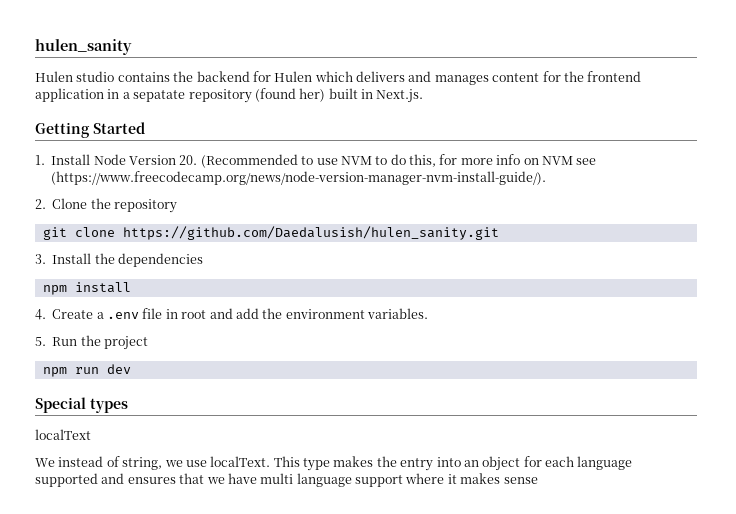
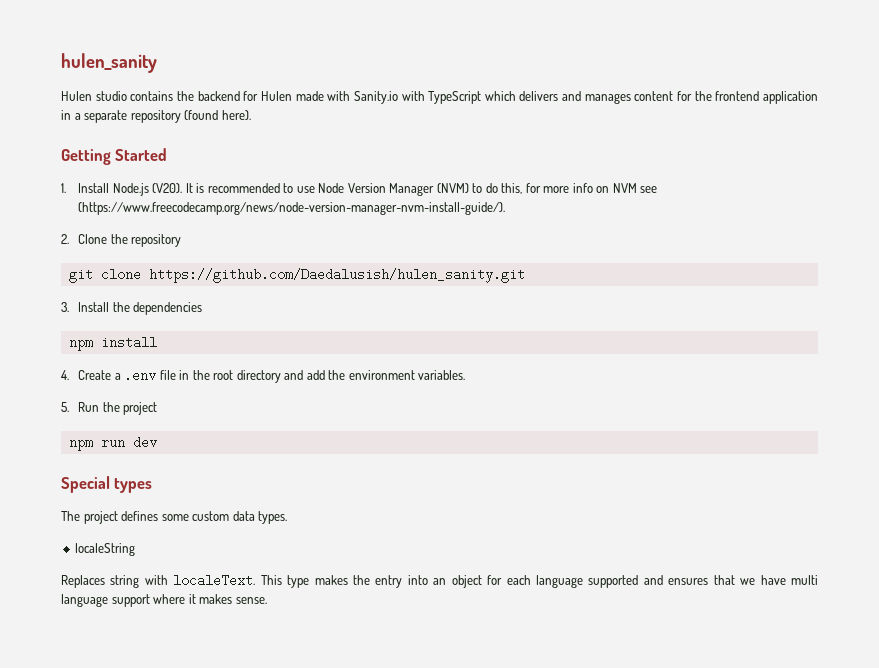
(313, 76) none -> [295,91,482,104] made with Sanity.io with TypeScript
[133,90,186,102] sepatate -> [84,110,128,123] separate
[299,88,424,103] her) built in Next.js. -> [221,110,251,120] here).
[93,154,372,168] Node Version 20. (Recommended to use NVM -> [112,183,469,196] Node.js (V20). It is recommended to use Node Version Manager (NVM)
[181,310,207,319] root -> [192,370,281,383] the root directory
[35,429,91,440] [35,456,271,470] localText // We instead of string, we use localText. -> [61,511,288,524] [75,543,136,556] [61,574,256,588] The project defines some custom data types. // localeString // Replaces string with localeText.
[503,477,538,484] sense -> [235,597,267,604] sense.

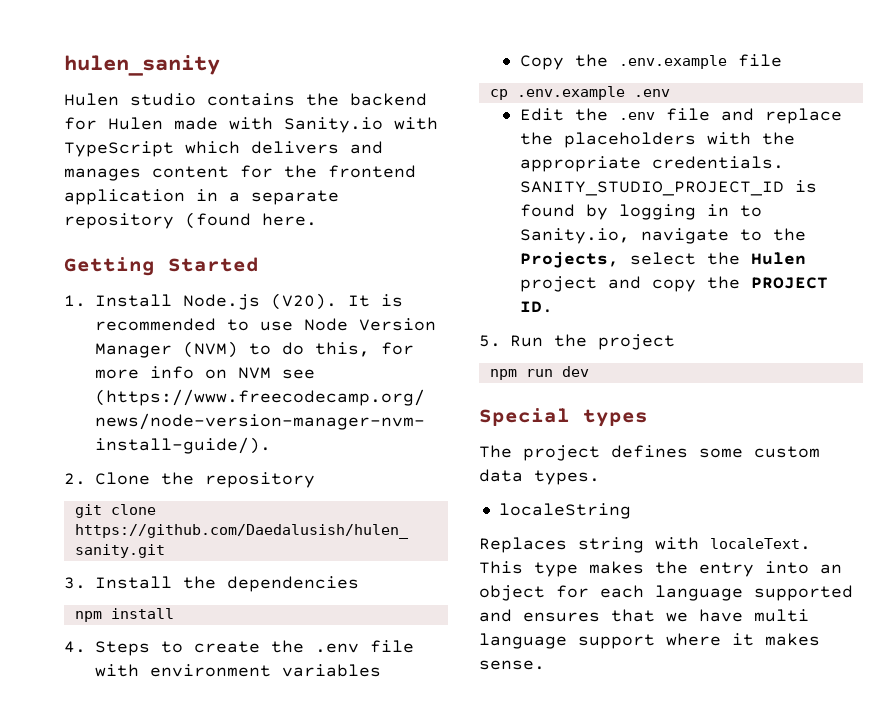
[221,110,251,120] here). -> [262,213,317,226] here.
[78,369,466,383] Create a .env file in the root directory and add the environment variables. -> [95,640,414,656] [95,664,381,677] [519,54,782,70] [489,86,670,100] [519,108,842,124] [519,132,795,148] [519,156,784,172] [519,180,817,196] [519,204,762,220] [519,228,806,244] [519,252,806,268] [519,276,828,292] [519,301,553,313] Steps to create the .env file with environment variables // Copy the .env.example file // cp .env.example .env // Edit the .env file and replace the placeholders with the appropriate credentials. SANITY_STUDIO_PROJECT_ID is found by logging in to Sanity.io, navigate to the Projects, select the Hulen project and copy the PROJECT ID.

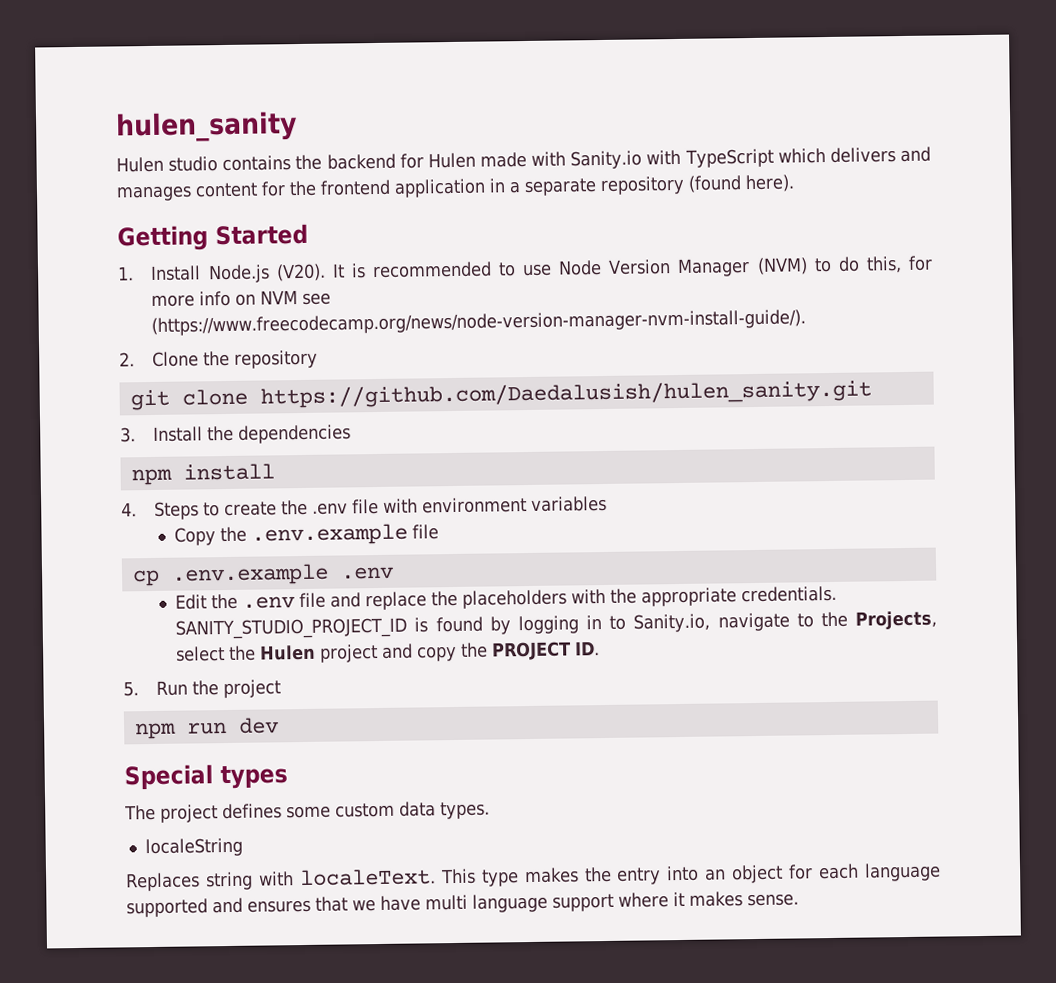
[262,213,317,226] here. -> [745,174,795,193] here).

